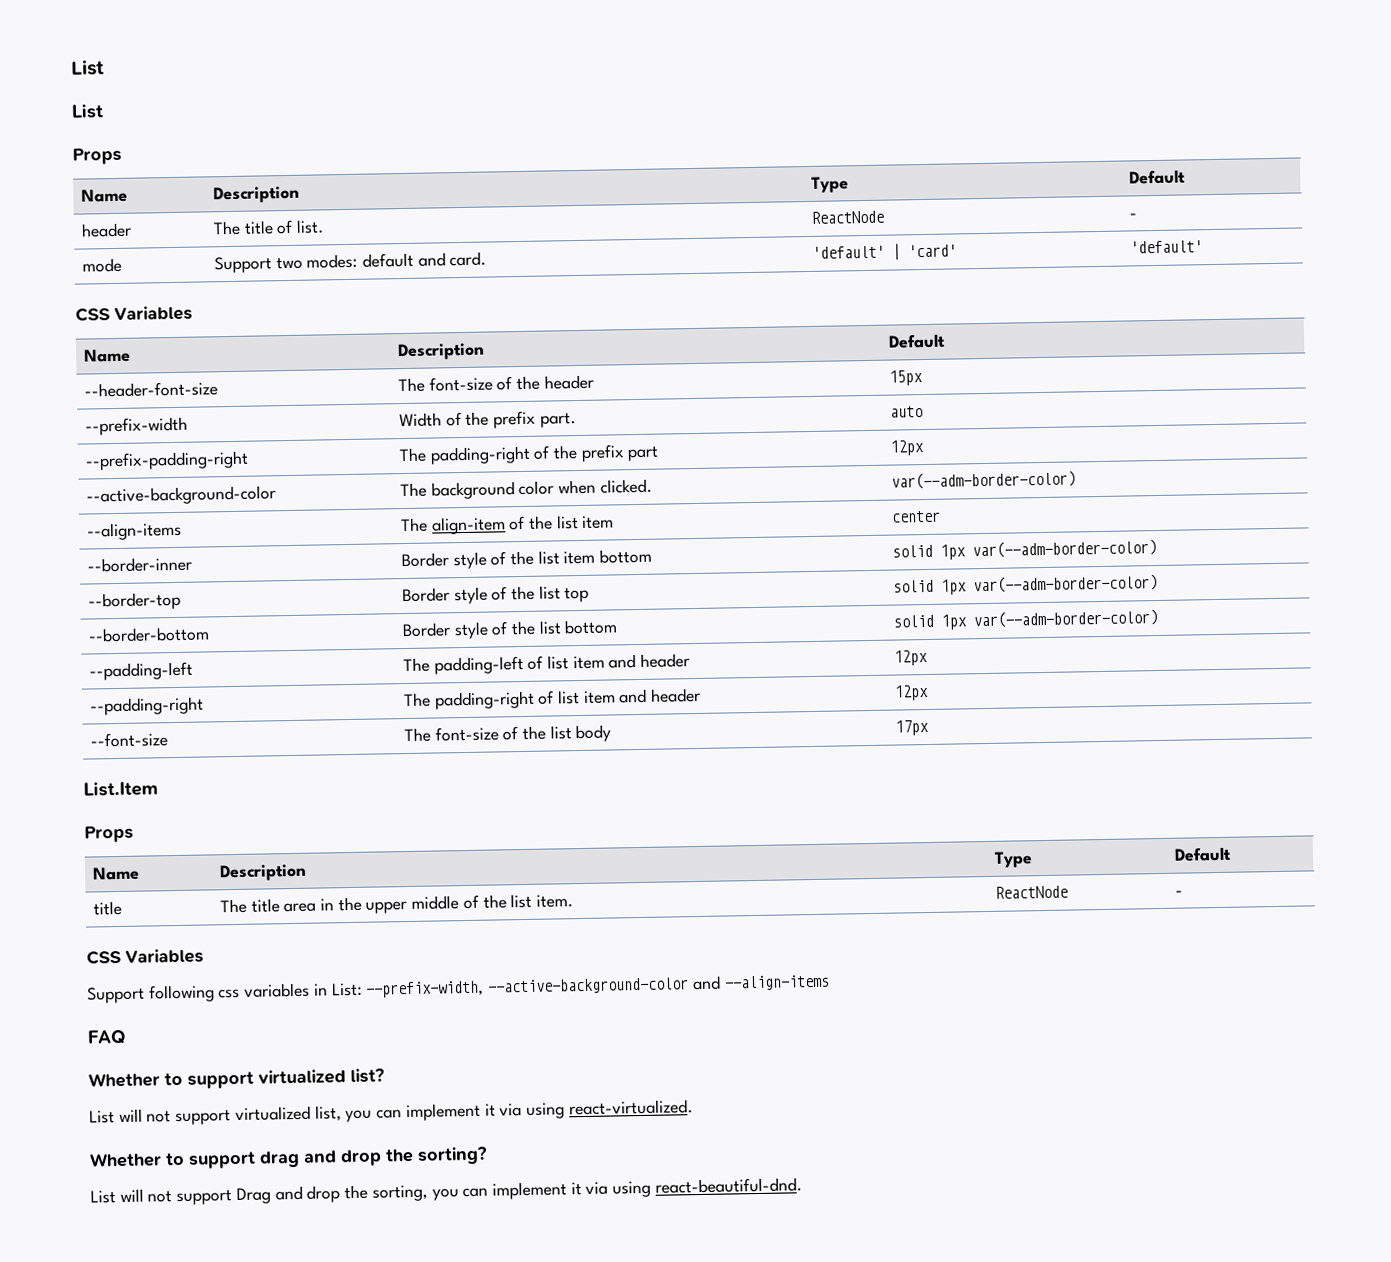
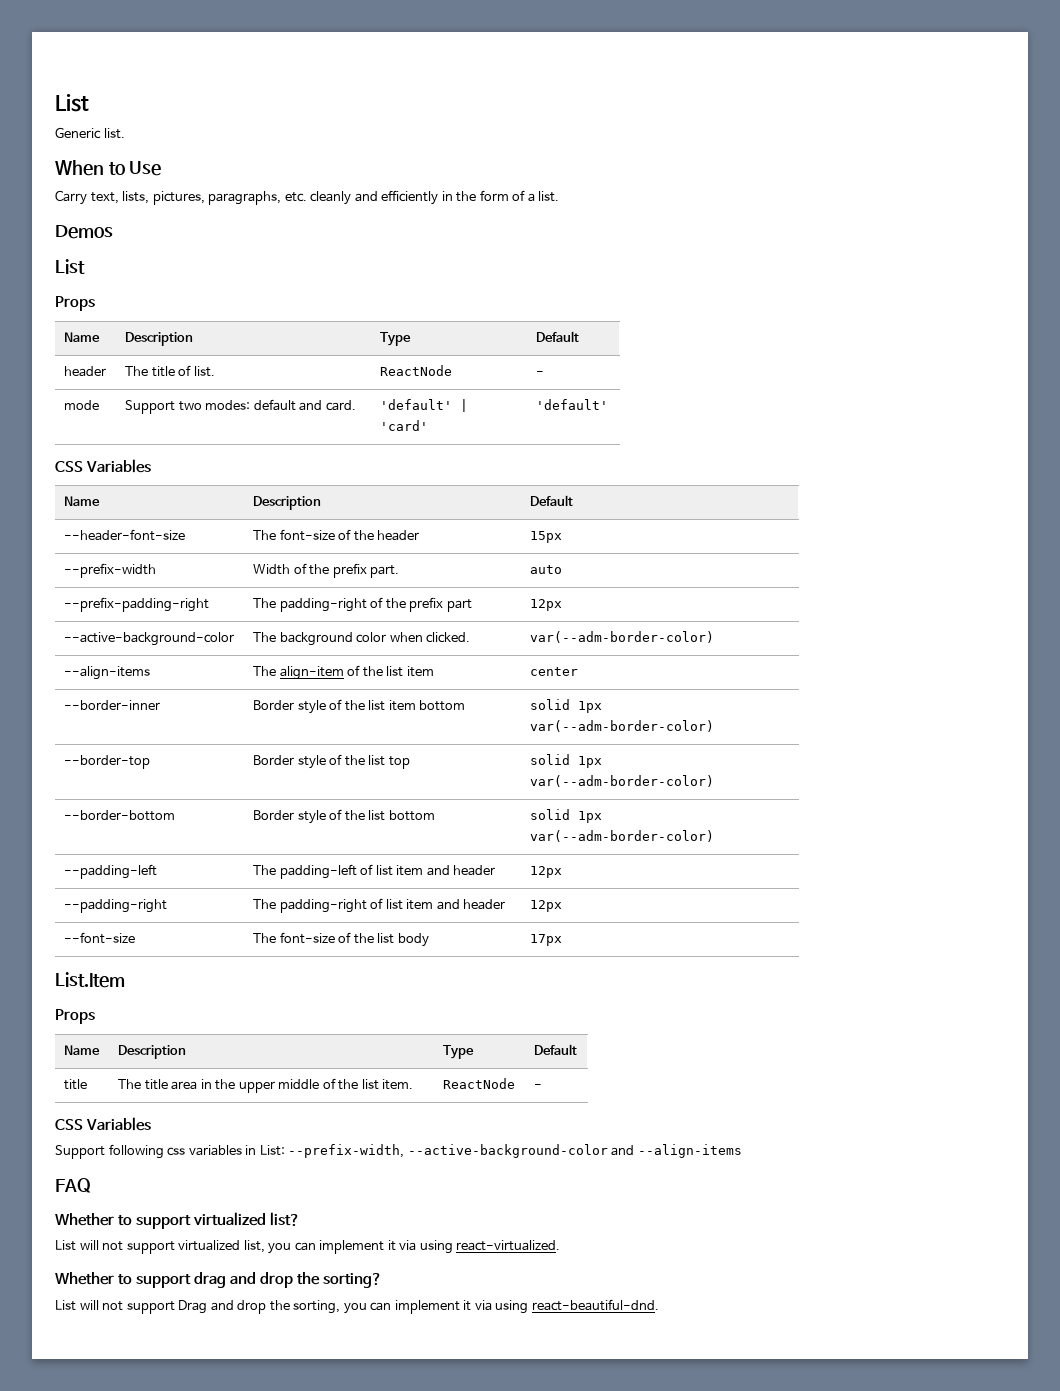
[71,60,105,76] List -> [55,94,89,112] [55,127,125,139] [55,160,162,176] [55,190,560,205] [55,225,113,239] List // Generic list. // When to Use // Carry text, lists, pictures, paragraphs, etc. cleanly and efficiently in the form of a list. // Demos

